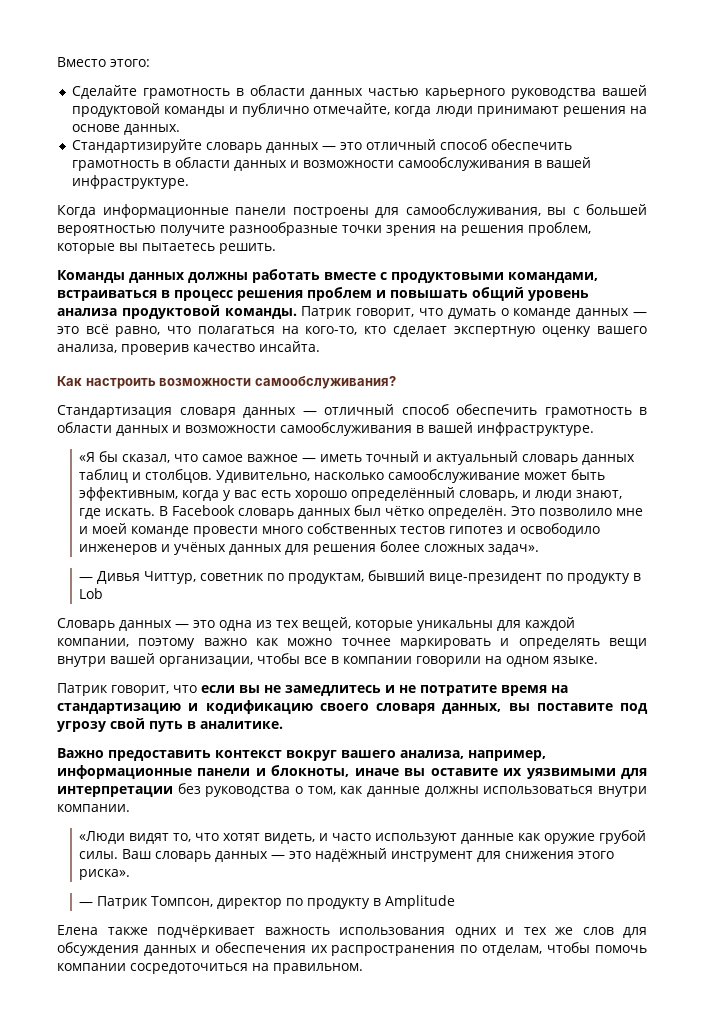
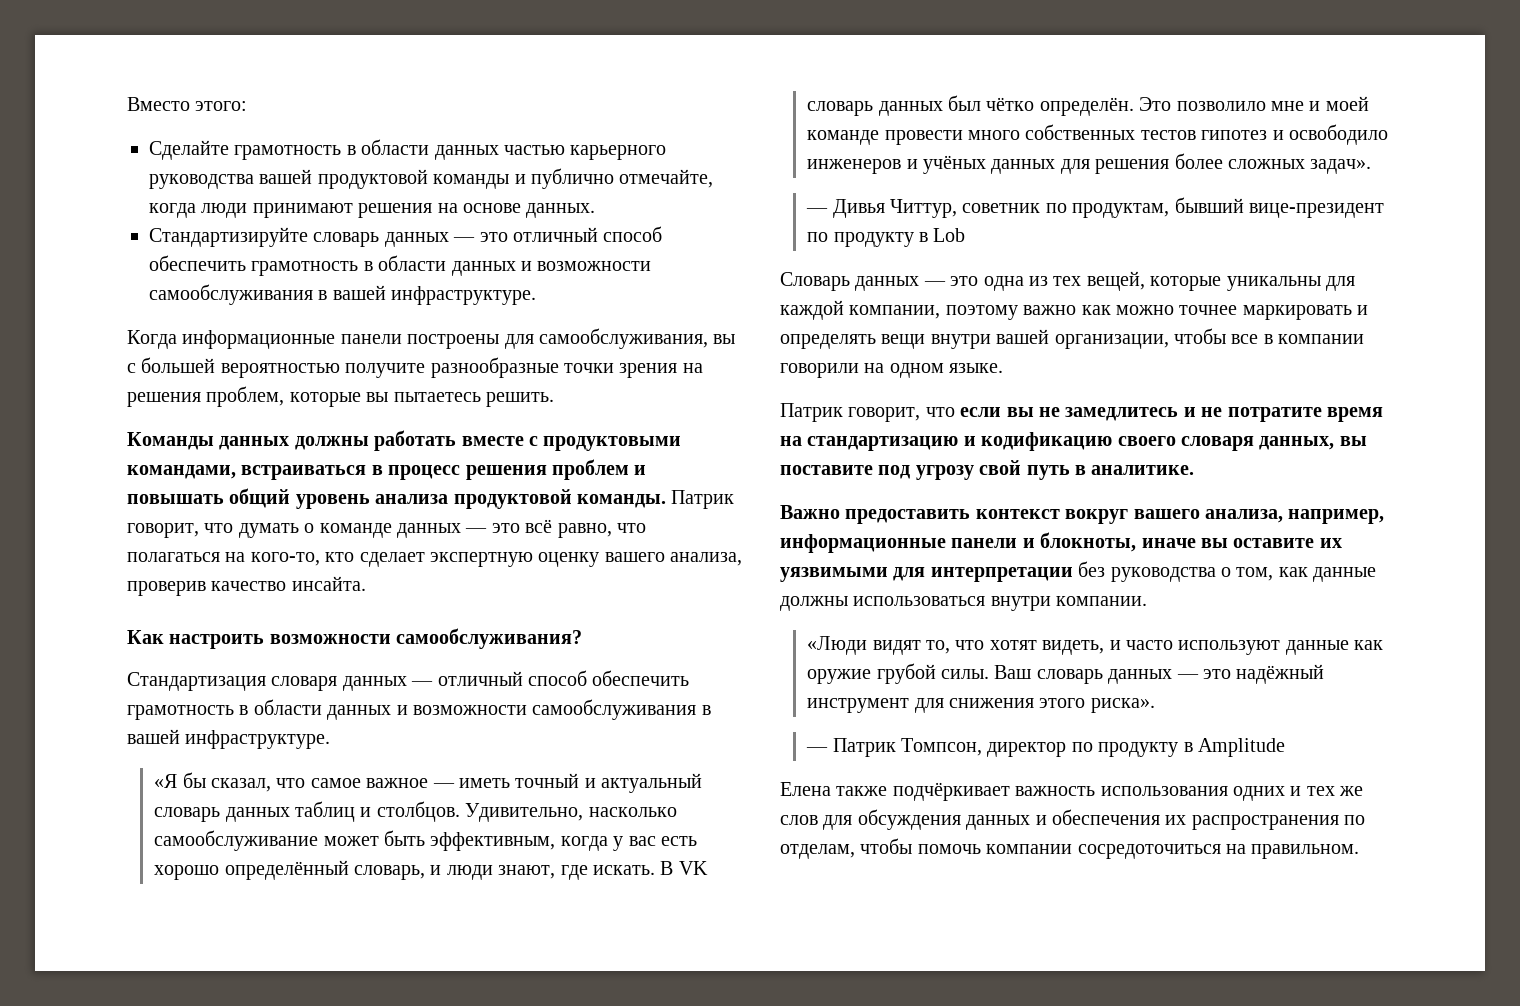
[172,505,236,516] Facebook -> [678,861,708,875] VK

